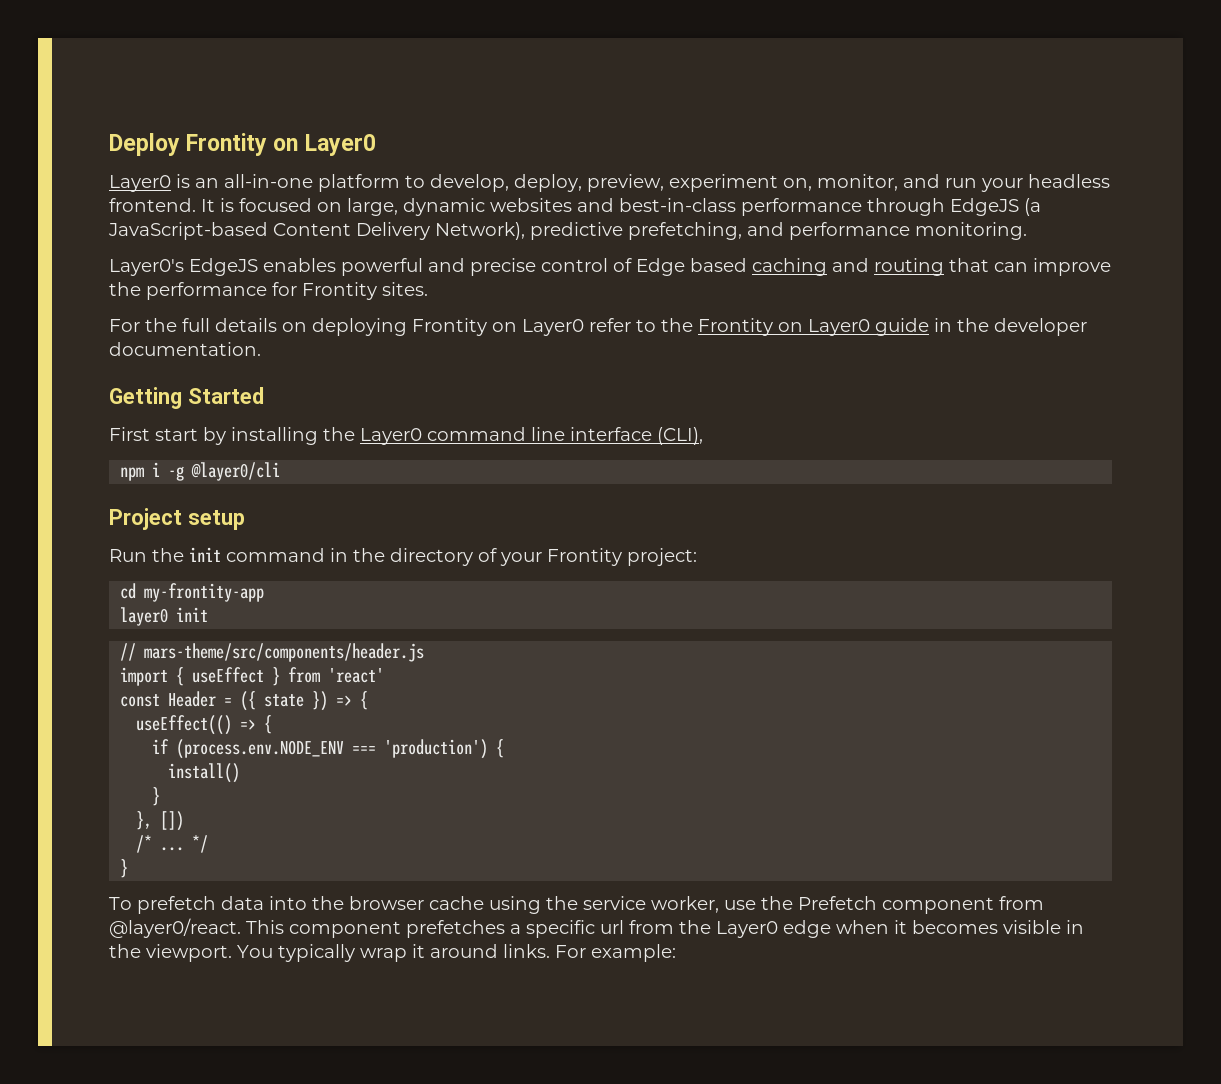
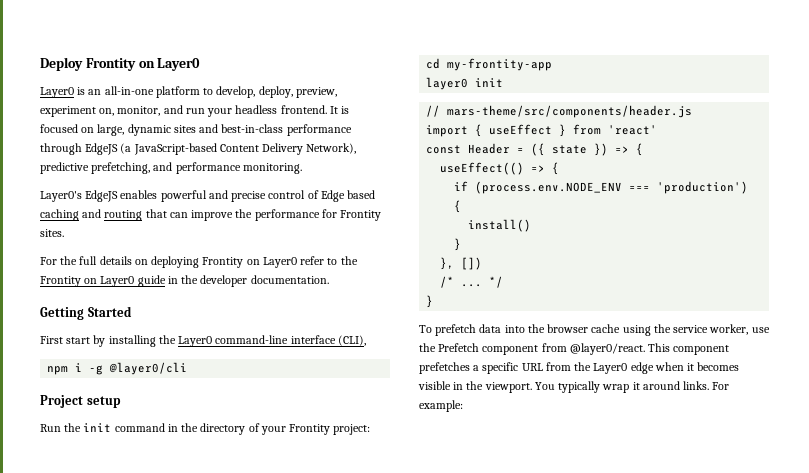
[490,198,572,212] websites -> [173,125,196,133] sites
[427,427,565,441] command line -> [215,335,289,344] command-line
[600,920,624,934] url -> [521,363,543,371] URL

